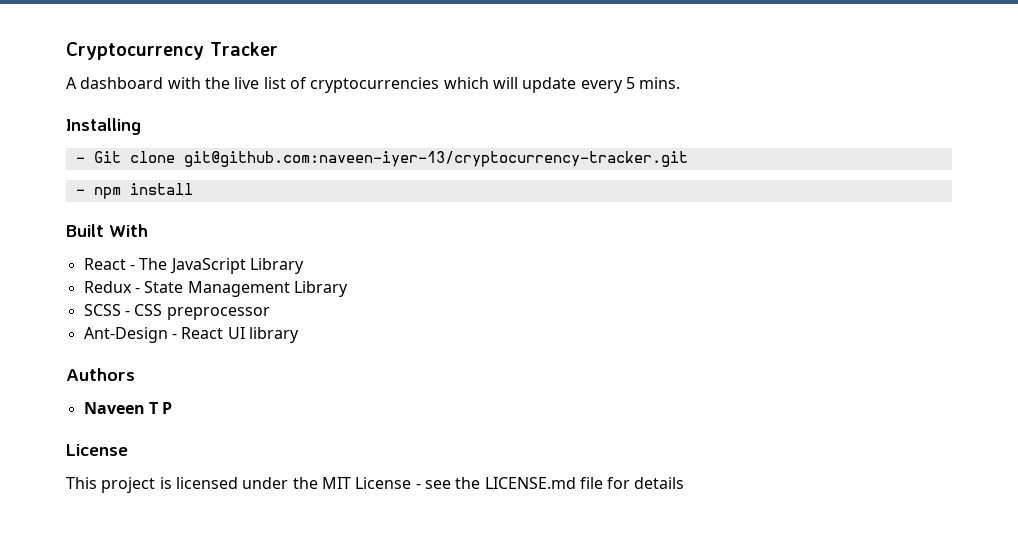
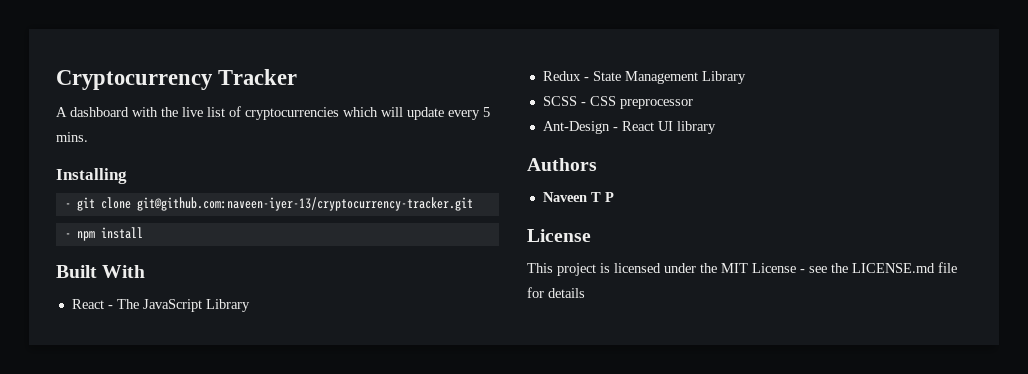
[93,151,121,163] Git -> [76,197,95,211] git

